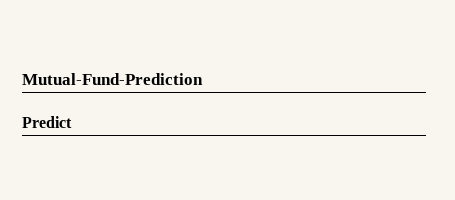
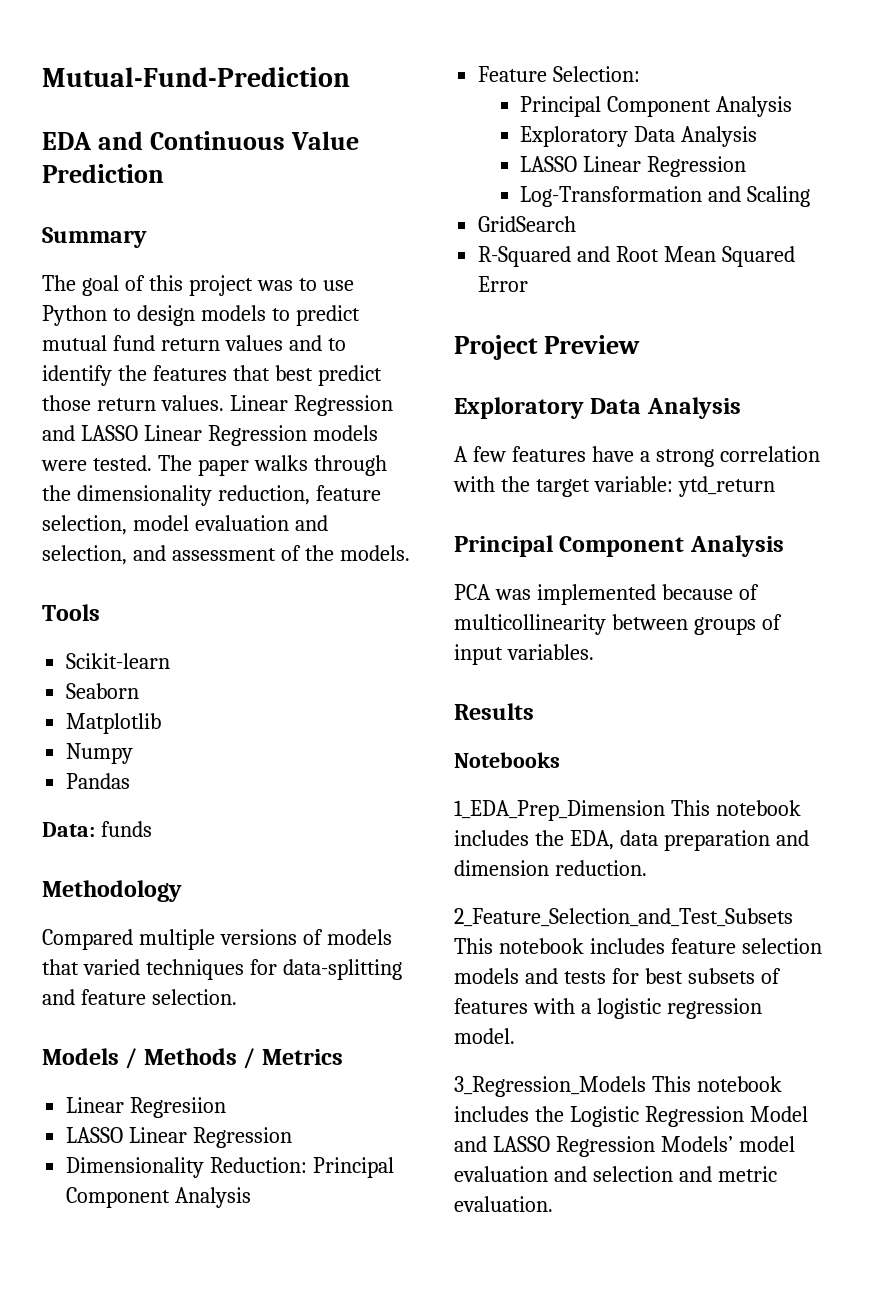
[22,116,72,128] Predict -> [42,131,359,150] [42,164,164,183] [42,227,147,248] [42,275,354,296] [42,305,360,326] [42,335,346,351] [42,365,382,386] [42,395,393,416] [42,425,378,446] [41,455,387,476] [42,485,381,506] [42,515,328,535] [42,545,410,565] [42,604,100,621] [66,653,171,669] [66,683,140,699] [66,713,162,734] [66,743,134,764] [66,773,131,789] [42,821,152,837] [42,880,182,902] [42,929,392,950] [42,959,402,980] [42,989,237,1005] [42,1048,343,1069] [66,1097,227,1118] [66,1127,293,1148] [66,1157,395,1178] [66,1187,252,1208] [478,66,641,82] [520,96,793,117] [520,126,758,147] [520,156,747,177] [520,186,811,207] [478,216,577,232] [478,246,795,267] [478,276,529,292] [454,335,640,360] [454,397,741,419] [454,446,820,467] [453,476,775,497] [454,535,784,557] [454,584,759,605] [454,614,782,635] [454,644,594,665] [454,703,534,720] [454,752,560,768] [454,800,801,821] [454,830,809,851] [454,860,647,876] [454,908,793,927] [454,938,822,954] [454,968,781,984] [454,998,762,1019] [454,1028,515,1044] [454,1076,782,1097] [454,1106,808,1127] [454,1136,795,1157] [454,1166,777,1182] [454,1196,553,1212] EDA and Continuous Value Prediction // Summary // The goal of this project was to use Python to design models to predict mutual fund return values and to identify the features that best predict those return values. Linear Regression and LASSO Linear Regression models were tested. The paper walks through the dimensionality reduction, feature selection, model evaluation and selection, and assessment of the models. // Tools // Scikit-learn // Seaborn // Matplotlib // Numpy // Pandas // Data: funds // Methodology // Compared multiple versions of models that varied techniques for data-splitting and feature selection. // Models / Methods / Metrics // Linear Regresiion // LASSO Linear Regression // Dimensionality Reduction: Principal Component Analysis // Feature Selection: // Principal Component Analysis // Exploratory Data Analysis // LASSO Linear Regression // Log-Transformation and Scaling // GridSearch // R-Squared and Root Mean Squared Error // Project Preview // Exploratory Data Analysis // A few features have a strong correlation with the target variable: ytd_return // Principal Component Analysis // PCA was implemented because of multicollinearity between groups of input variables. // Results // Notebooks // 1_EDA_Prep_Dimension This notebook includes the EDA, data preparation and dimension reduction. // 2_Feature_Selection_and_Test_Subsets This notebook includes feature selection models and tests for best subsets of features with a logistic regression model. // 3_Regression_Models This notebook includes the Logistic Regression Model and LASSO Regression Models’ model evaluation and selection and metric evaluation.

